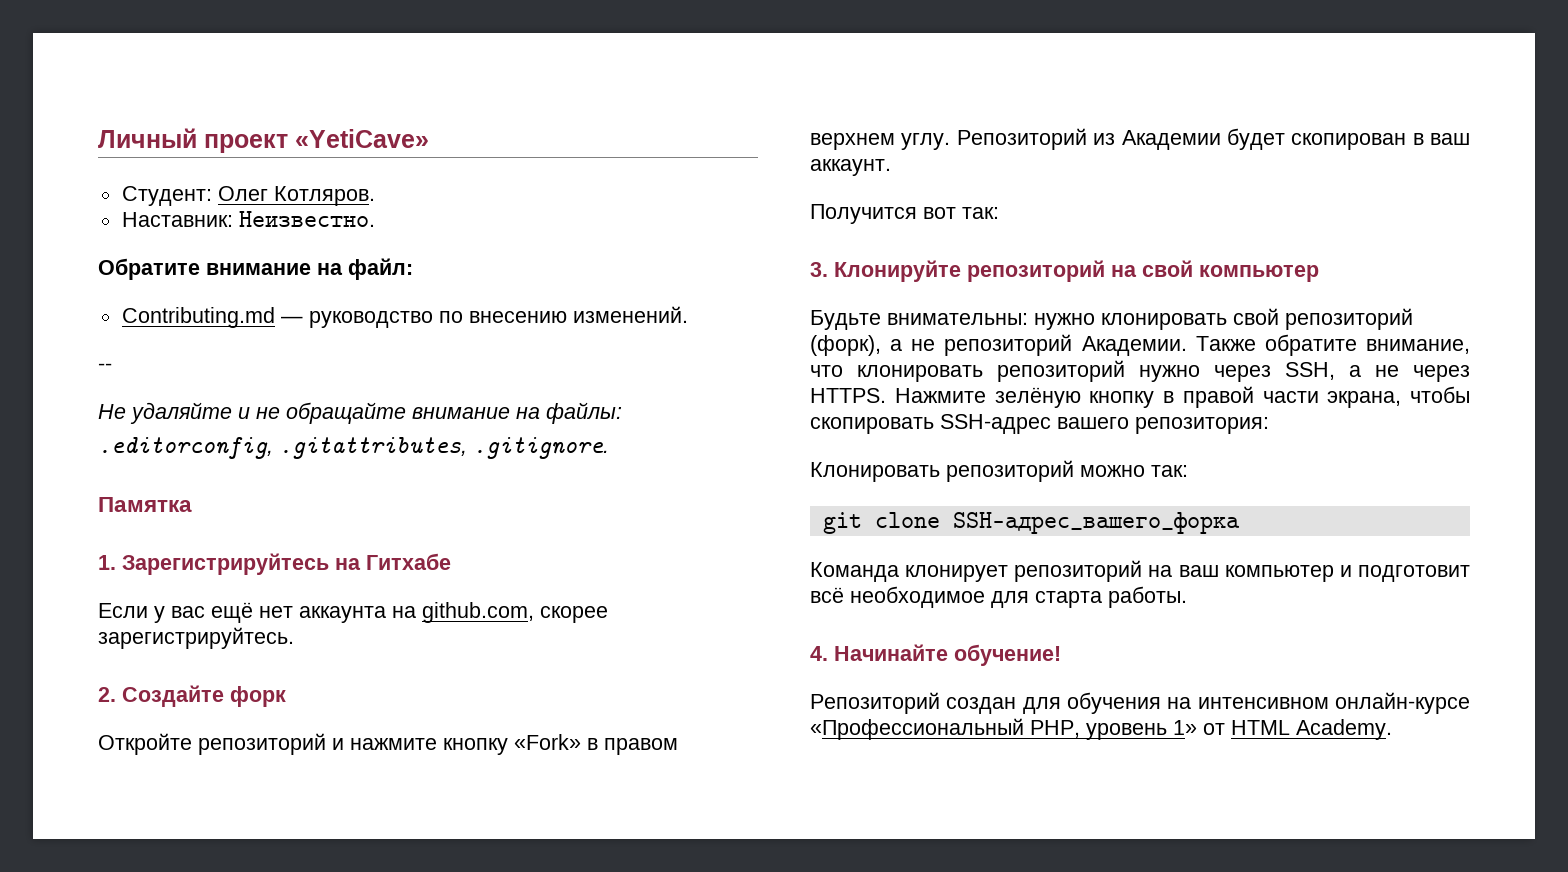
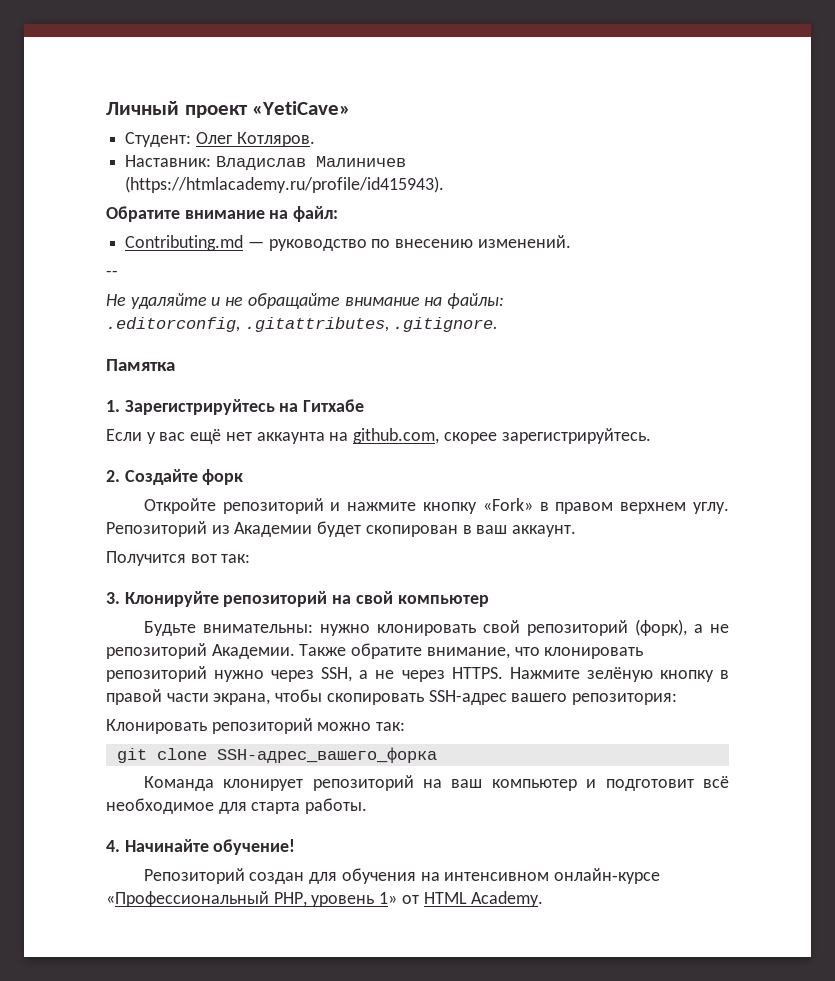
[238,211,375,227] Неизвестно. -> [215,156,406,170] [125,176,445,193] Владислав Малиничев (https://htmlacademy.ru/profile/id415943).

